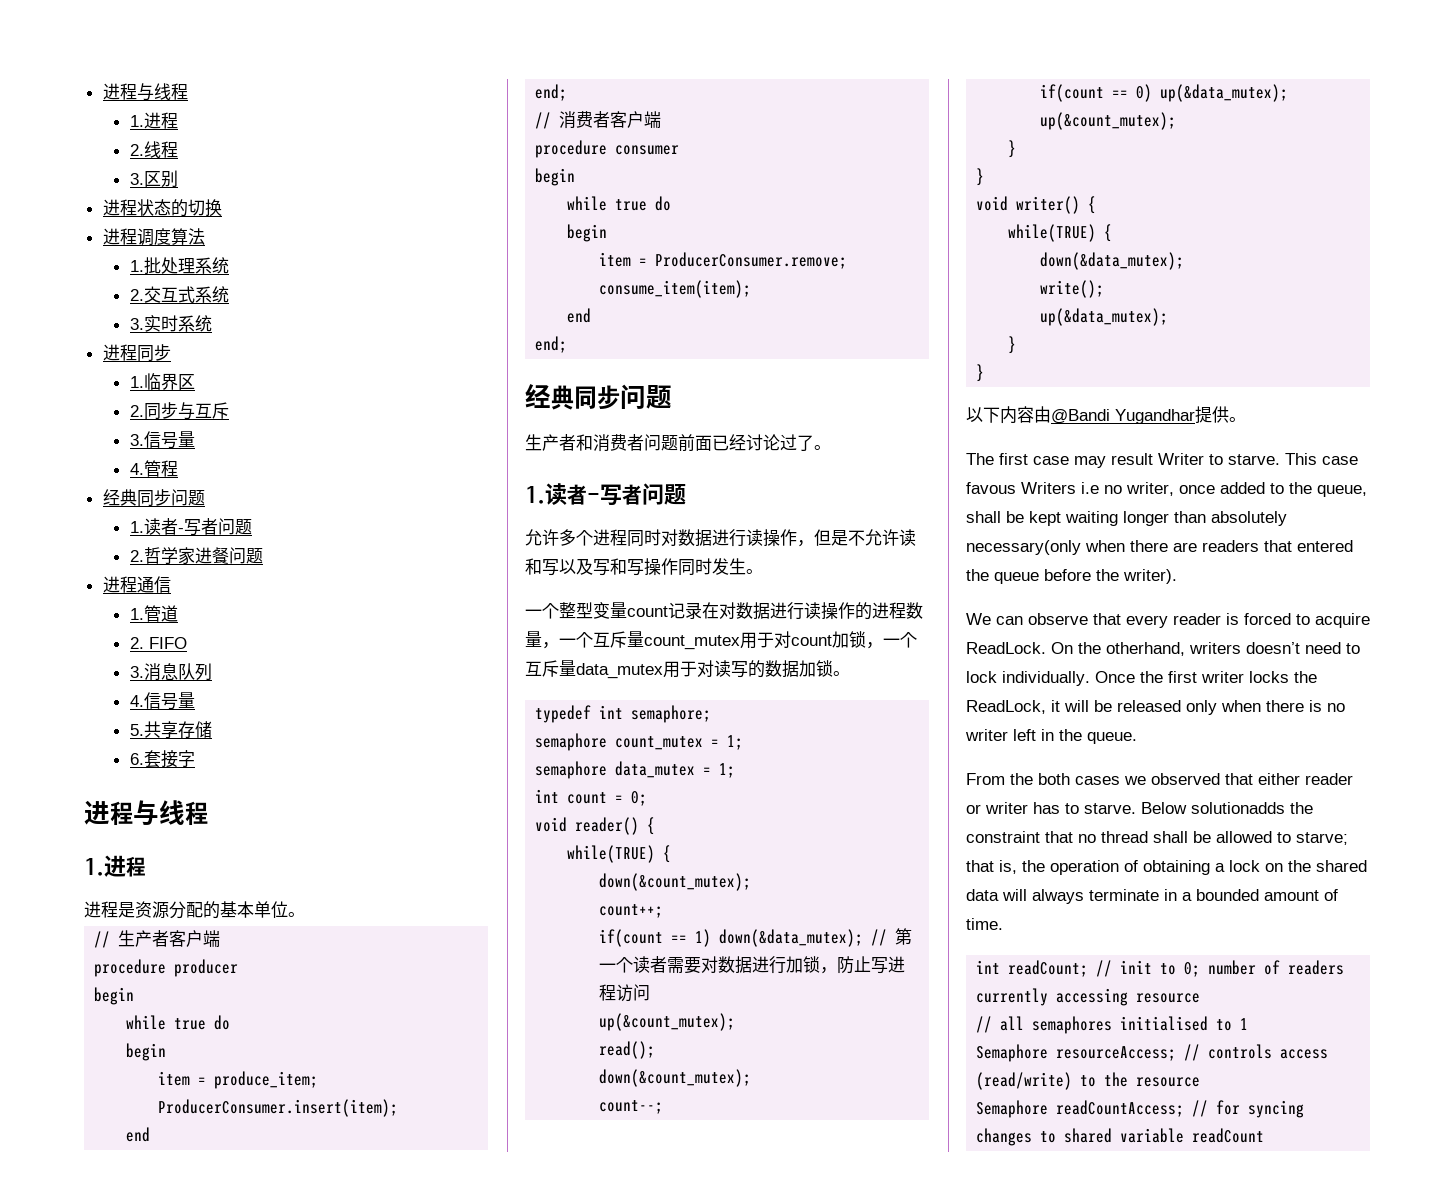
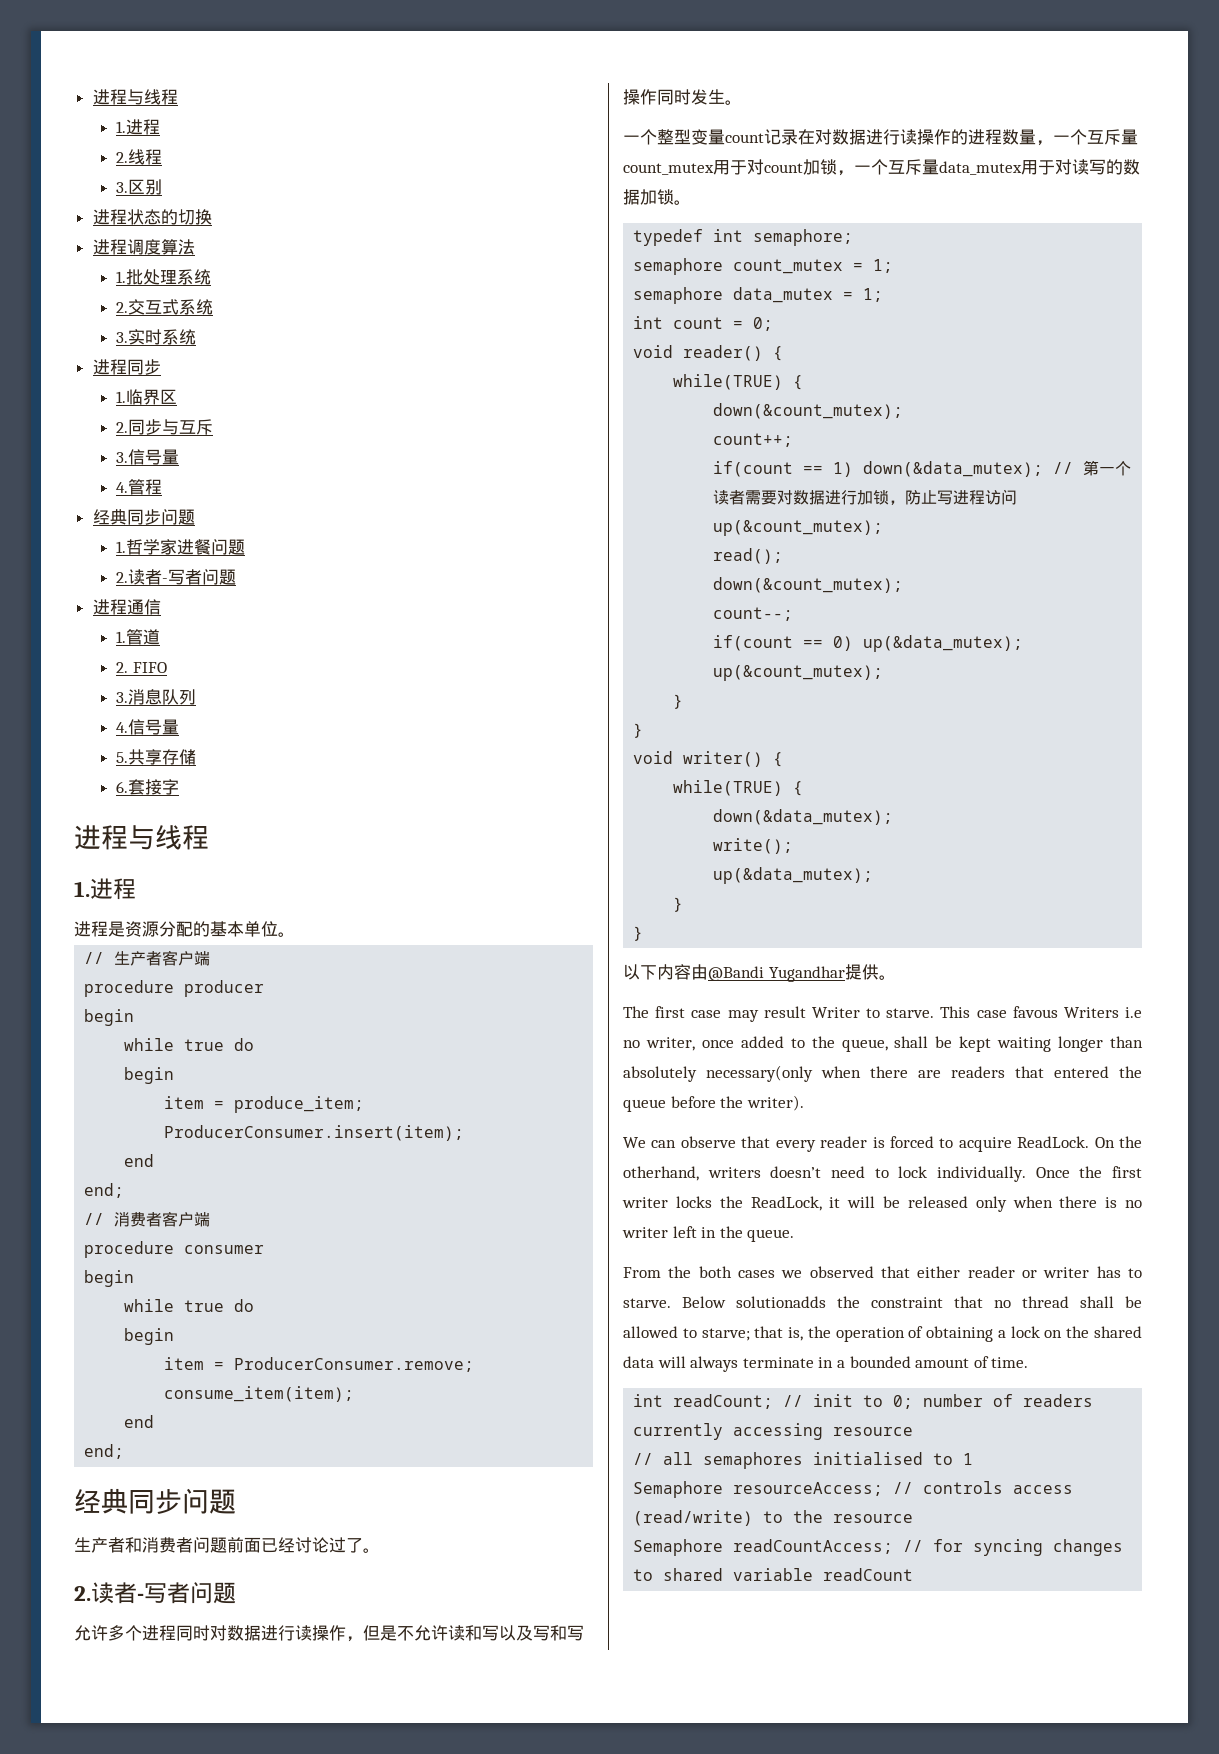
[143,518,252,536] [129,547,263,565] 读者-写者问题 // 2.哲学家进餐问题 -> [126,539,246,555] [116,569,237,585] 哲学家进餐问题 // 2.读者-写者问题
[525,486,545,504] 1. -> [74,1586,91,1601] 2.

